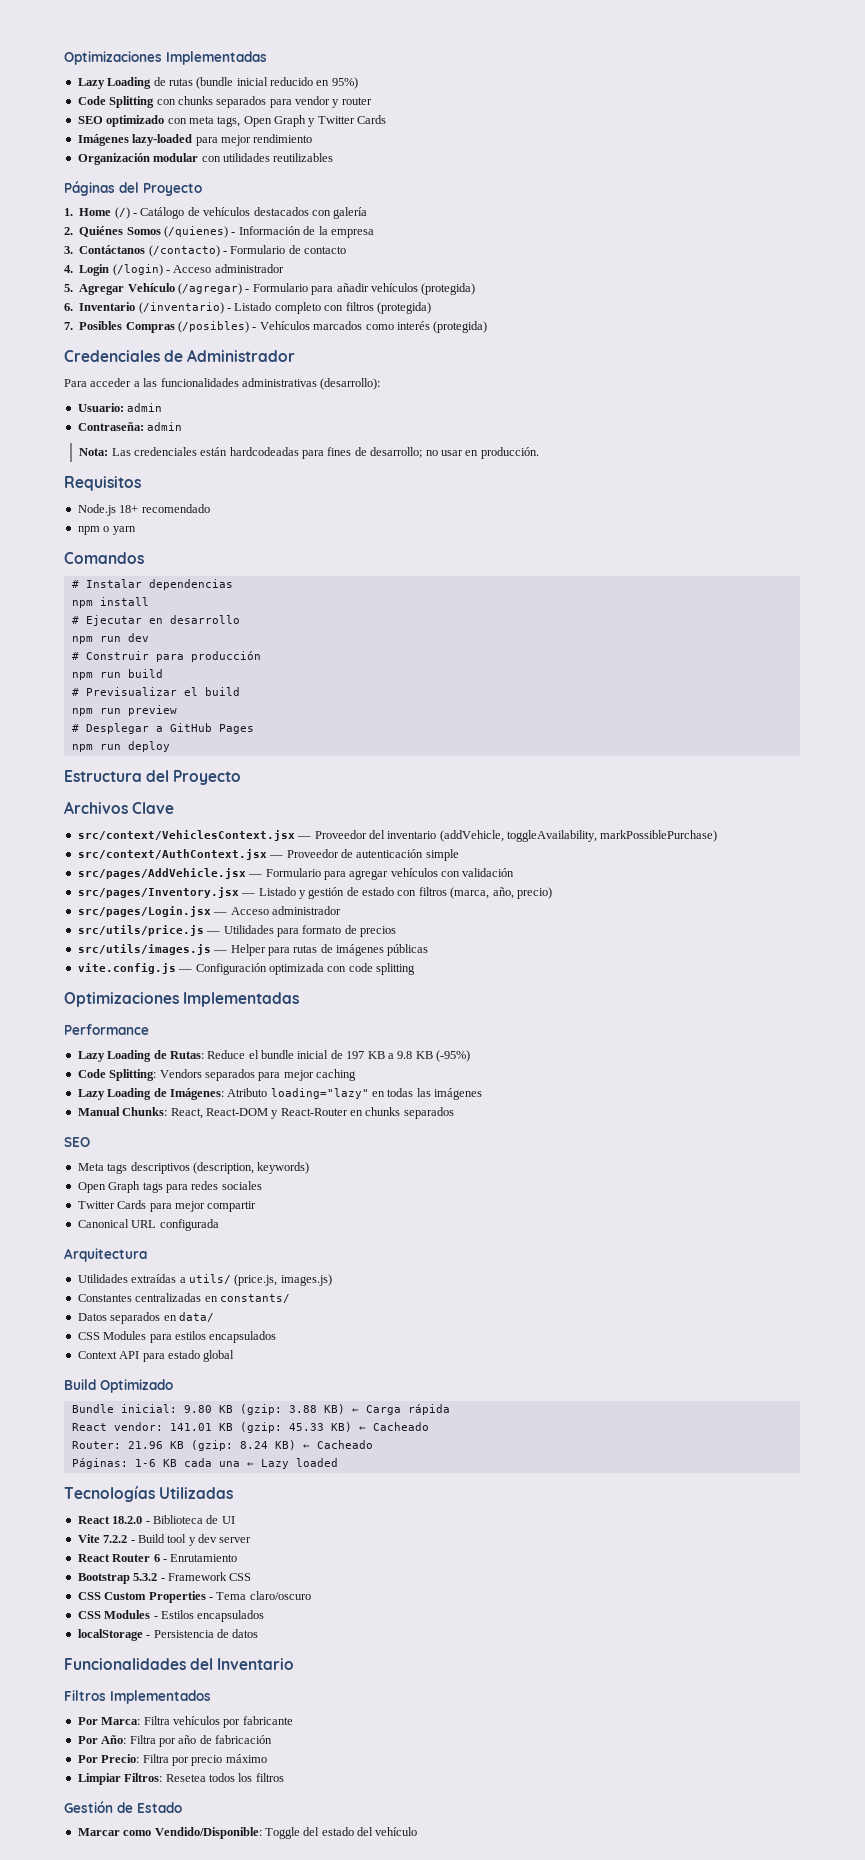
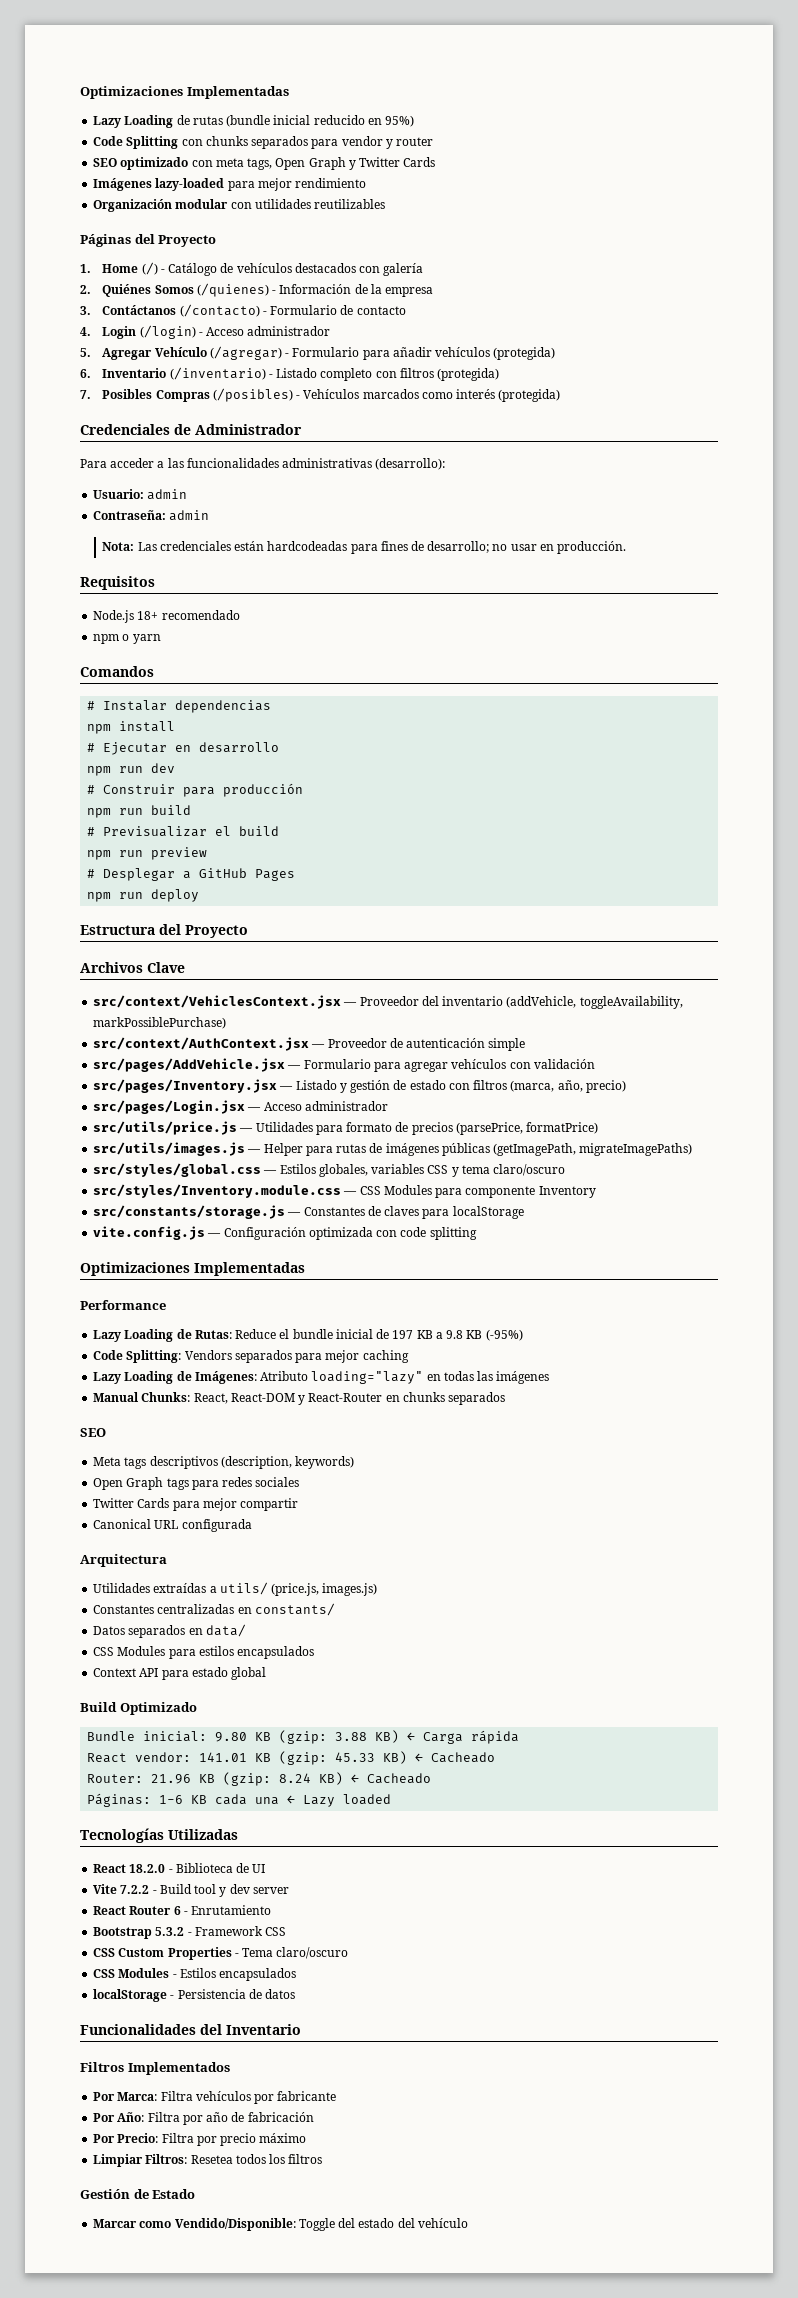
(396, 931) none -> [455,1122,599,1135] (parsePrice, formatPrice)
(429, 950) none -> [493,1143,693,1156] [93,1163,566,1177] [93,1184,596,1198] [93,1205,524,1219] (getImagePath, migrateImagePaths) // src/styles/global.css — Estilos globales, variables CSS y tema claro/oscuro // src/styles/Inventory.module.css — CSS Modules para componente Inventory // src/constants/storage.js — Constantes de claves para localStorage

